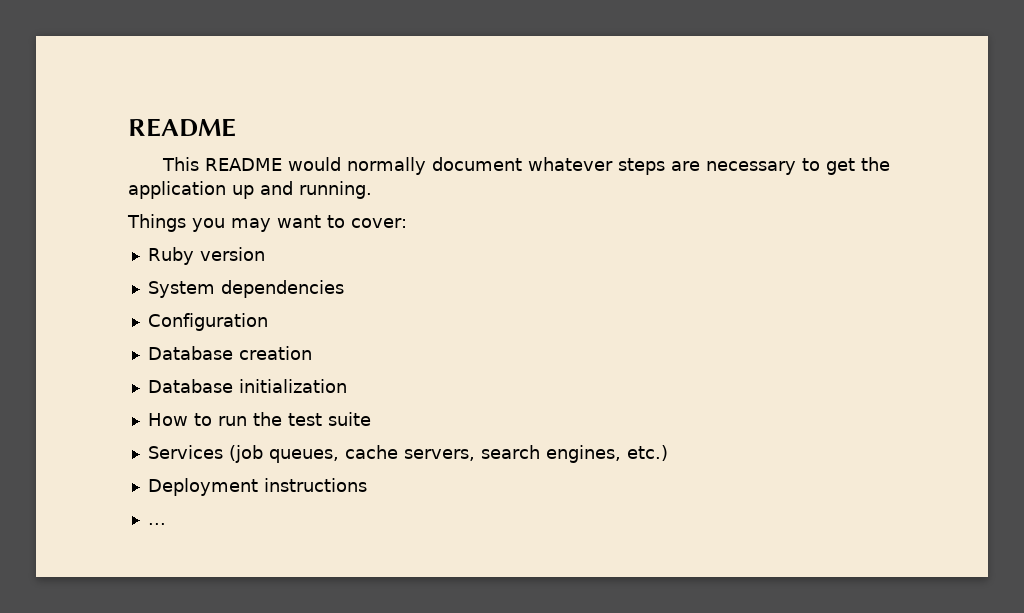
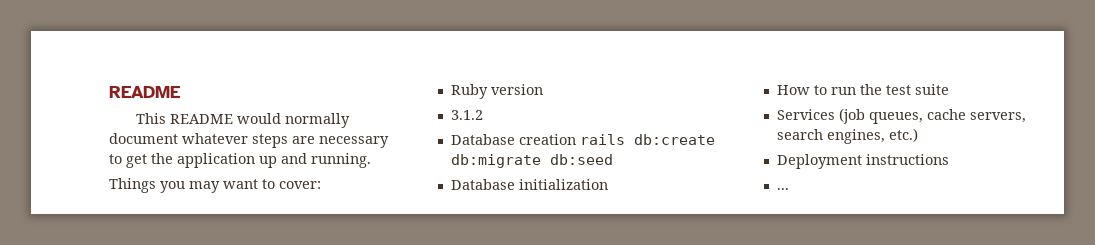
[147,280,344,298] [147,313,268,331] System dependencies // Configuration -> [450,110,483,120] 3.1.2
(312, 353) none -> [579,134,715,145] [450,154,613,168] rails db:create db:migrate db:seed

